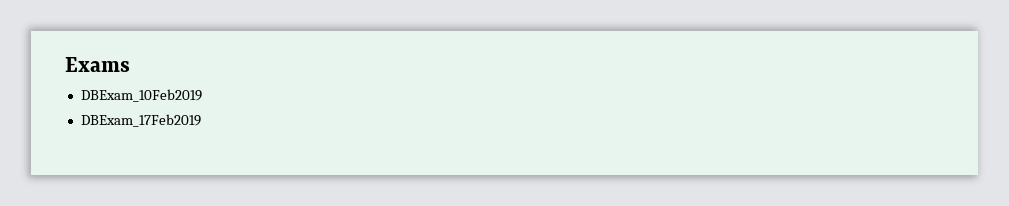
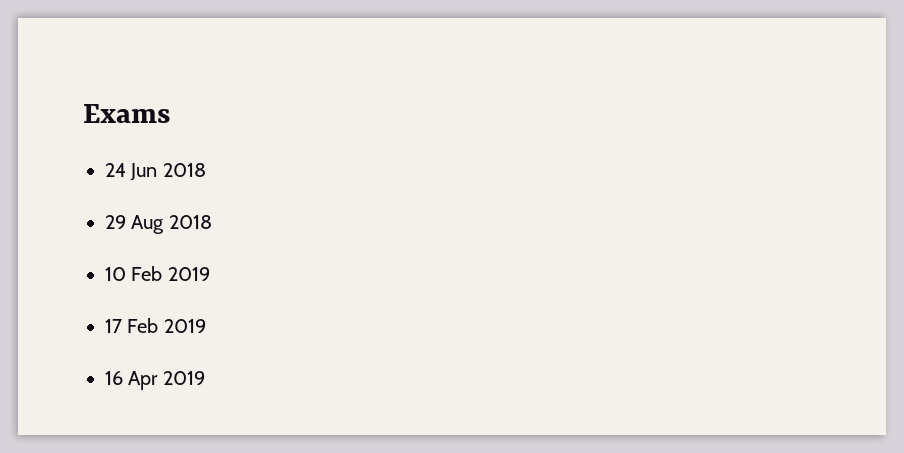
[80,89,202,102] [80,114,201,127] DBExam_10Feb2019 // DBExam_17Feb2019 -> [105,163,206,181] [105,215,212,234] [105,266,210,281] [105,318,206,333] [105,371,205,390] 24 Jun 2018 // 29 Aug 2018 // 10 Feb 2019 // 17 Feb 2019 // 16 Apr 2019

